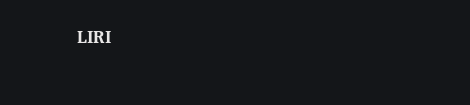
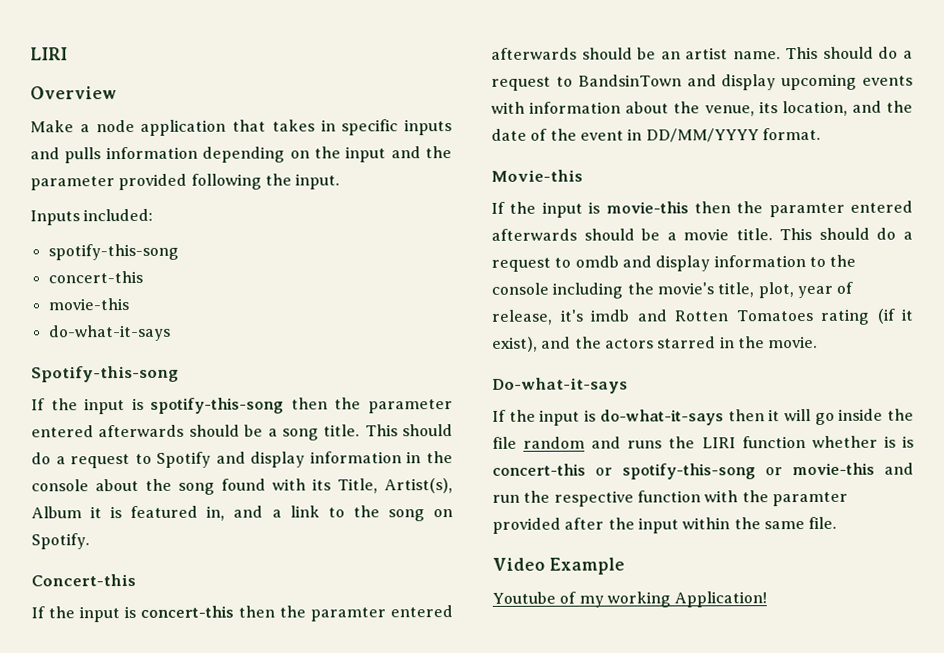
[77,31,111,43] LIRI -> [30,47,68,61] [30,86,117,100] [30,119,452,136] [30,146,452,164] [30,173,341,191] [30,208,154,226] [47,243,179,261] [47,270,143,284] [47,298,129,311] [47,324,171,342] [31,365,179,383] [31,397,453,415] [31,424,453,441] [31,451,453,469] [31,478,453,495] [31,505,454,522] [31,533,90,550] [31,573,136,587] [31,605,453,623] [491,46,913,60] [491,73,913,91] [491,100,913,117] [491,127,821,143] [491,169,583,182] [491,200,913,218] [491,227,913,241] [491,254,857,272] [491,281,854,299] [491,308,913,325] [492,335,819,352] [492,377,628,394] [492,408,914,426] [492,435,914,449] [492,462,914,480] [492,490,848,507] [492,516,838,534] [492,557,625,575] [492,591,768,608] LIRI // Overview // Make a node application that takes in specific inputs and pulls information depending on the input and the parameter provided following the input. // Inputs included: // spotify-this-song // concert-this // movie-this // do-what-it-says // Spotify-this-song // If the input is spotify-this-song then the parameter entered afterwards should be a song title. This should do a request to Spotify and display information in the console about the song found with its Title, Artist(s), Album it is featured in, and a link to the song on Spotify. // Concert-this // If the input is concert-this then the paramter entered afterwards should be an artist name. This should do a request to BandsinTown and display upcoming events with information about the venue, its location, and the date of the event in DD/MM/YYYY format. // Movie-this // If the input is movie-this then the paramter entered afterwards should be a movie title. This should do a request to omdb and display information to the console including the movie's title, plot, year of release, it's imdb and Rotten Tomatoes rating (if it exist), and the actors starred in the movie. // Do-what-it-says // If the input is do-what-it-says then it will go inside the file random and runs the LIRI function whether is is concert-this or spotify-this-song or movie-this and run the respective function with the paramter provided after the input within the same file. // Video Example // Youtube of my working Application!

